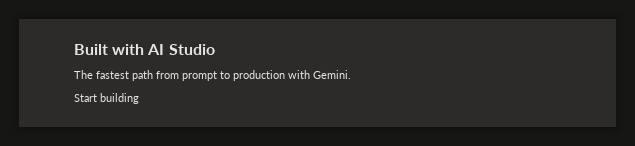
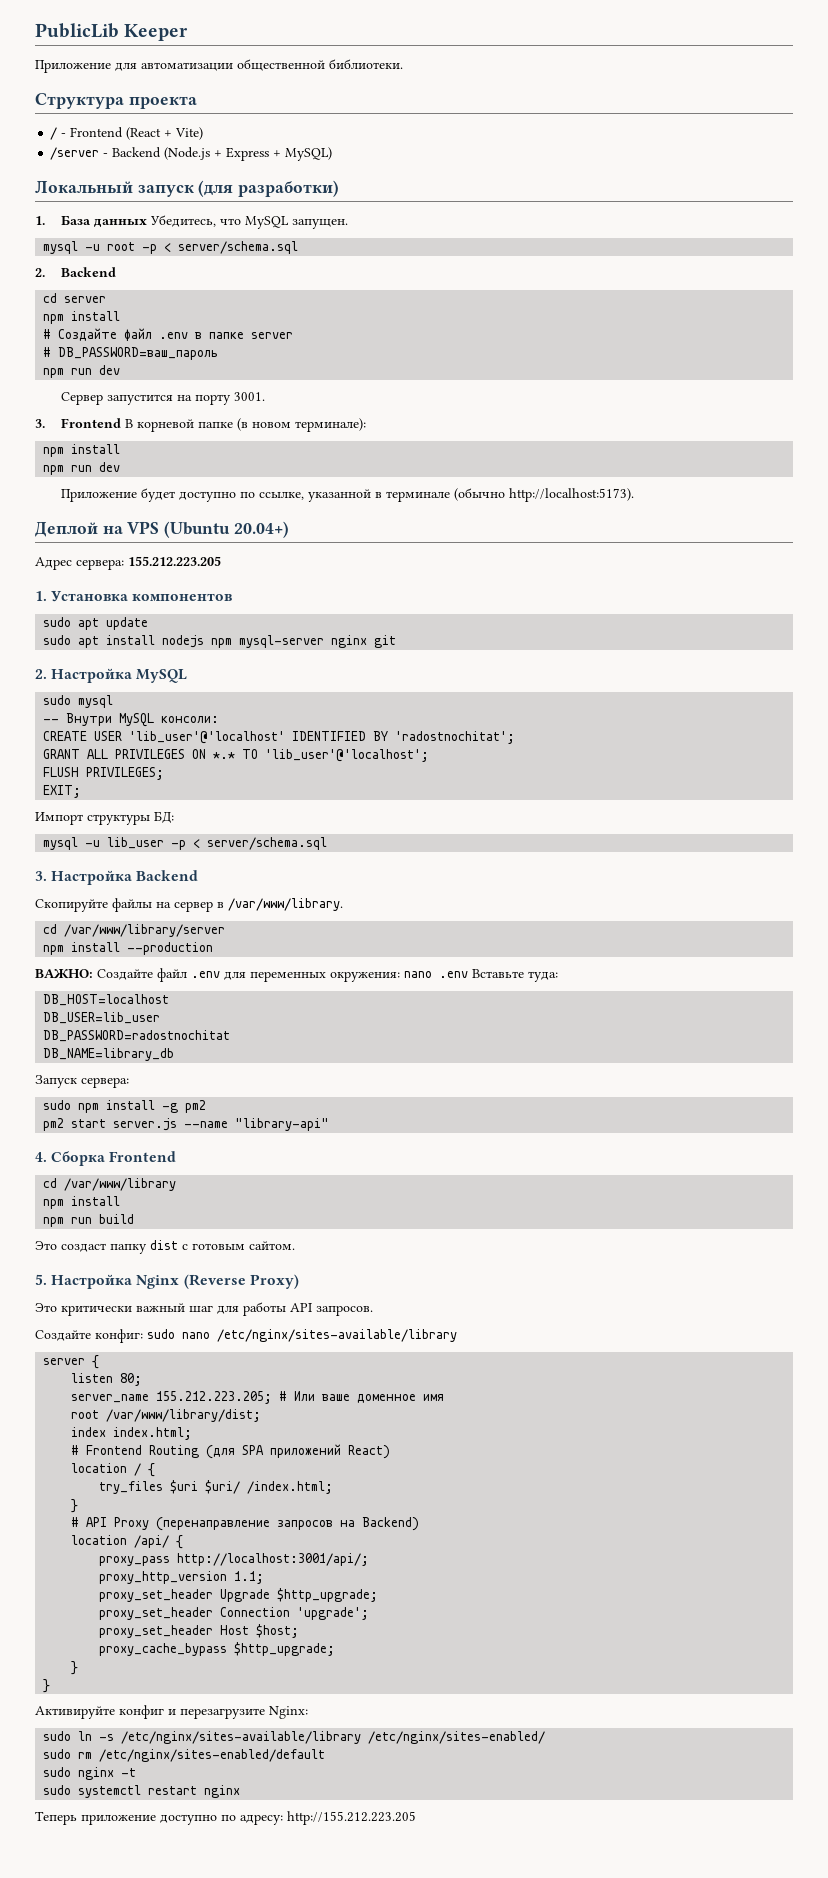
[74,44,215,55] [74,70,351,81] [74,93,139,104] Built with AI Studio // The fastest path from prompt to production with Gemini. // Start building -> [35,23,189,41] [35,59,403,73] [35,93,197,109] [50,127,204,140] [50,147,333,161] [35,180,340,197] [35,215,349,229] [43,241,299,254] [35,267,117,277] [43,293,107,303] [43,311,121,324] [43,328,294,341] [43,347,219,360] [43,365,121,378] [61,392,266,405] [35,418,367,432] [43,444,121,457] [43,462,121,475] [61,488,635,502] [35,521,289,538] [35,556,221,570] [35,591,233,602] [43,617,149,630] [43,635,397,648] [35,668,188,683] [43,695,114,708] [43,713,220,727] [43,731,516,744] [43,749,430,762] [43,767,165,780] [43,785,82,798] [35,811,174,825] [43,837,328,850] [35,870,199,885] [35,898,343,912] [43,924,226,937] [43,942,214,955] [35,968,558,982] [43,994,170,1006] [43,1012,161,1024] [43,1030,231,1042] [43,1048,175,1061] [35,1075,129,1088] [43,1100,207,1113] [43,1118,330,1131] [35,1151,177,1166] [43,1178,177,1191] [43,1196,121,1209] [43,1214,135,1227] [35,1240,295,1254] [35,1274,299,1289] [35,1302,373,1316] [35,1329,457,1343] [43,1355,100,1369] [71,1373,143,1386] [71,1391,445,1404] [71,1409,262,1422] [71,1427,193,1440] [71,1444,391,1459] [71,1463,156,1477] [99,1480,334,1494] [71,1499,79,1513] [71,1517,420,1531] [71,1535,184,1549] [99,1553,370,1566] [99,1571,265,1584] [99,1588,379,1602] [99,1607,370,1620] [99,1624,300,1638] [99,1642,336,1656] [71,1661,79,1675] [43,1679,51,1693] [35,1705,308,1719] [43,1731,546,1744] [43,1749,326,1762] [43,1767,137,1780] [43,1785,241,1798] [35,1811,416,1825] PublicLib Keeper // Приложение для автоматизации общественной библиотеки. // Структура проекта // / - Frontend (React + Vite) // /server - Backend (Node.js + Express + MySQL) // Локальный запуск (для разработки) // 1. База данных Убедитесь, что MySQL запущен. // mysql -u root -p < server/schema.sql // 2. Backend // cd server // npm install // # Создайте файл .env в папке server // # DB_PASSWORD=ваш_пароль // npm run dev // Сервер запустится на порту 3001. // 3. Frontend В корневой папке (в новом терминале): // npm install // npm run dev // Приложение будет доступно по ссылке, указанной в терминале (обычно http://localhost:5173). // Деплой на VPS (Ubuntu 20.04+) // Адрес сервера: 155.212.223.205 // 1. Установка компонентов // sudo apt update // sudo apt install nodejs npm mysql-server nginx git // 2. Настройка MySQL // sudo mysql // -- Внутри MySQL консоли: // CREATE USER 'lib_user'@'localhost' IDENTIFIED BY 'radostnochitat'; // GRANT ALL PRIVILEGES ON *.* TO 'lib_user'@'localhost'; // FLUSH PRIVILEGES; // EXIT; // Импорт структуры БД: // mysql -u lib_user -p < server/schema.sql // 3. Настройка Backend // Скопируйте файлы на сервер в /var/www/library. // cd /var/www/library/server // npm install --production // ВАЖНО: Создайте файл .env для переменных окружения: nano .env Вставьте туда: // DB_HOST=localhost // DB_USER=lib_user // DB_PASSWORD=radostnochitat // DB_NAME=library_db // Запуск сервера: // sudo npm install -g pm2 // pm2 start server.js --name "library-api" // 4. Сборка Frontend // cd /var/www/library // npm install // npm run build // Это создаст папку dist с готовым сайтом. // 5. Настройка Nginx (Reverse Proxy) // Это критически важный шаг для работы API запросов. // Создайте конфиг: sudo nano /etc/nginx/sites-available/library // server { // listen 80; // server_name 155.212.223.205; # Или ваше доменное имя // root /var/www/library/dist; // index index.html; // # Frontend Routing (для SPA приложений React) // location / { // try_files $uri $uri/ /index.html; // } // # API Proxy (перенаправление запросов на Backend) // location /api/ { // proxy_pass http://localhost:3001/api/; // proxy_http_version 1.1; // proxy_set_header Upgrade $http_upgrade; // proxy_set_header Connection 'upgrade'; // proxy_set_header Host $host; // proxy_cache_bypass $http_upgrade; // } // } // Активируйте конфиг и перезагрузите Nginx: // sudo ln -s /etc/nginx/sites-available/library /etc/nginx/sites-enabled/ // sudo rm /etc/nginx/sites-enabled/default // sudo nginx -t // sudo systemctl restart nginx // Теперь приложение доступно по адресу: http://155.212.223.205

